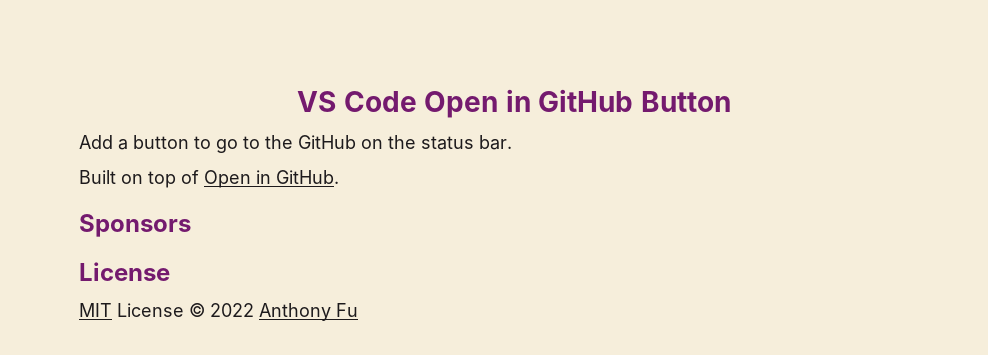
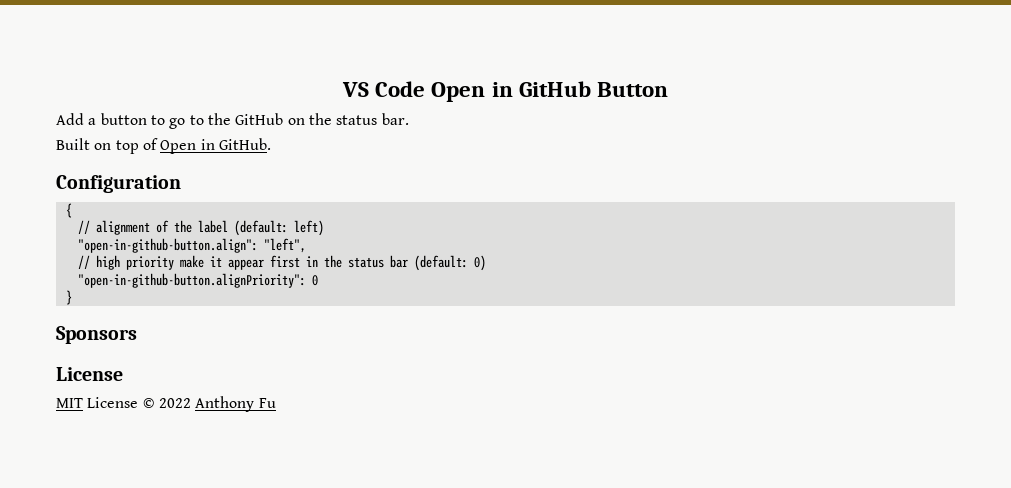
(339, 177) none -> [56,175,181,193] [65,203,72,218] [77,220,324,236] [77,238,306,253] [77,255,486,271] [77,273,318,288] [65,290,72,305] // Configuration // { // // alignment of the label (default: left) // "open-in-github-button.align": "left", // // high priority make it appear first in the status bar (default: 0) // "open-in-github-button.alignPriority": 0 // }

